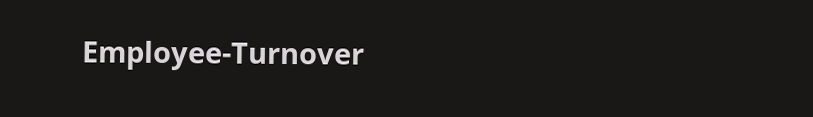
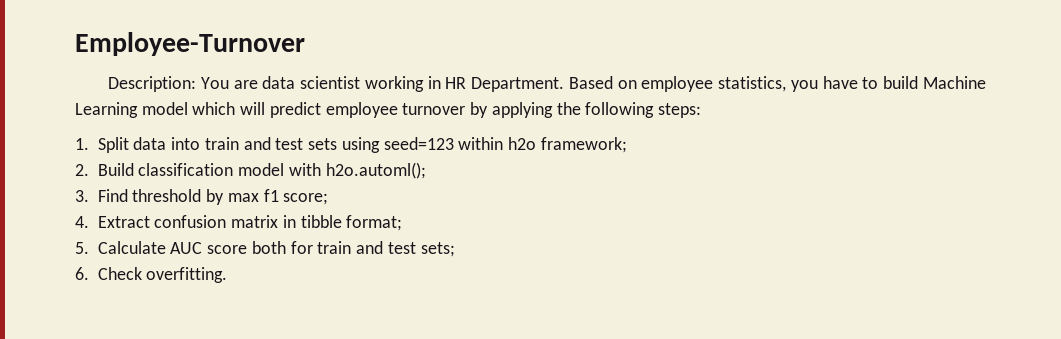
(365, 56) none -> [108,76,987,92] [75,102,701,118] [75,137,627,153] [75,162,426,179] [75,189,329,205] [75,215,403,231] [75,241,455,257] [75,267,228,283] // Description: You are data scientist working in HR Department. Based on employee statistics, you have to build Machine Learning model which will predict employee turnover by applying the following steps: // 1. Split data into train and test sets using seed=123 within h2o framework; // 2. Build classification model with h2o.automl(); // 3. Find threshold by max f1 score; // 4. Extract confusion matrix in tibble format; // 5. Calculate AUC score both for train and test sets; // 6. Check overfitting.

